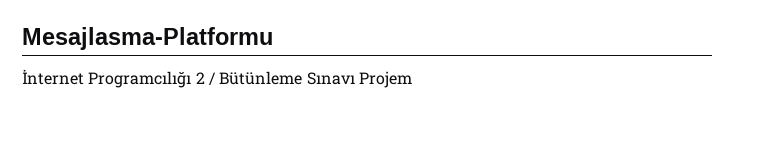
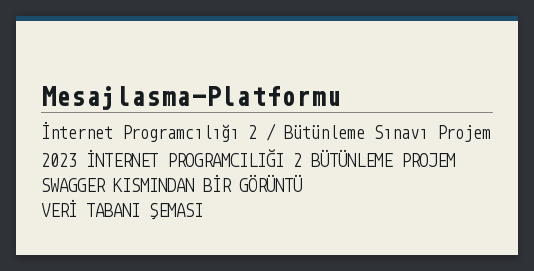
(412, 79) none -> [41,149,455,167] [41,174,302,192] [41,199,203,220] // 2023 İNTERNET PROGRAMCILIĞI 2 BÜTÜNLEME PROJEM // SWAGGER KISMINDAN BİR GÖRÜNTÜ // VERİ TABANI ŞEMASI

